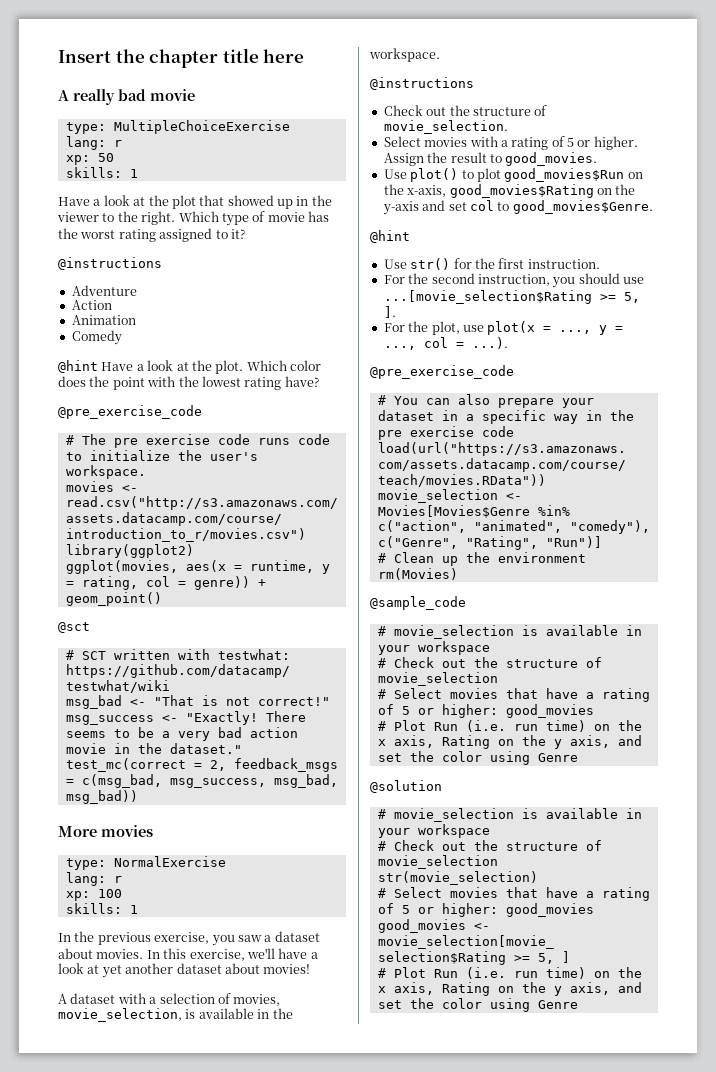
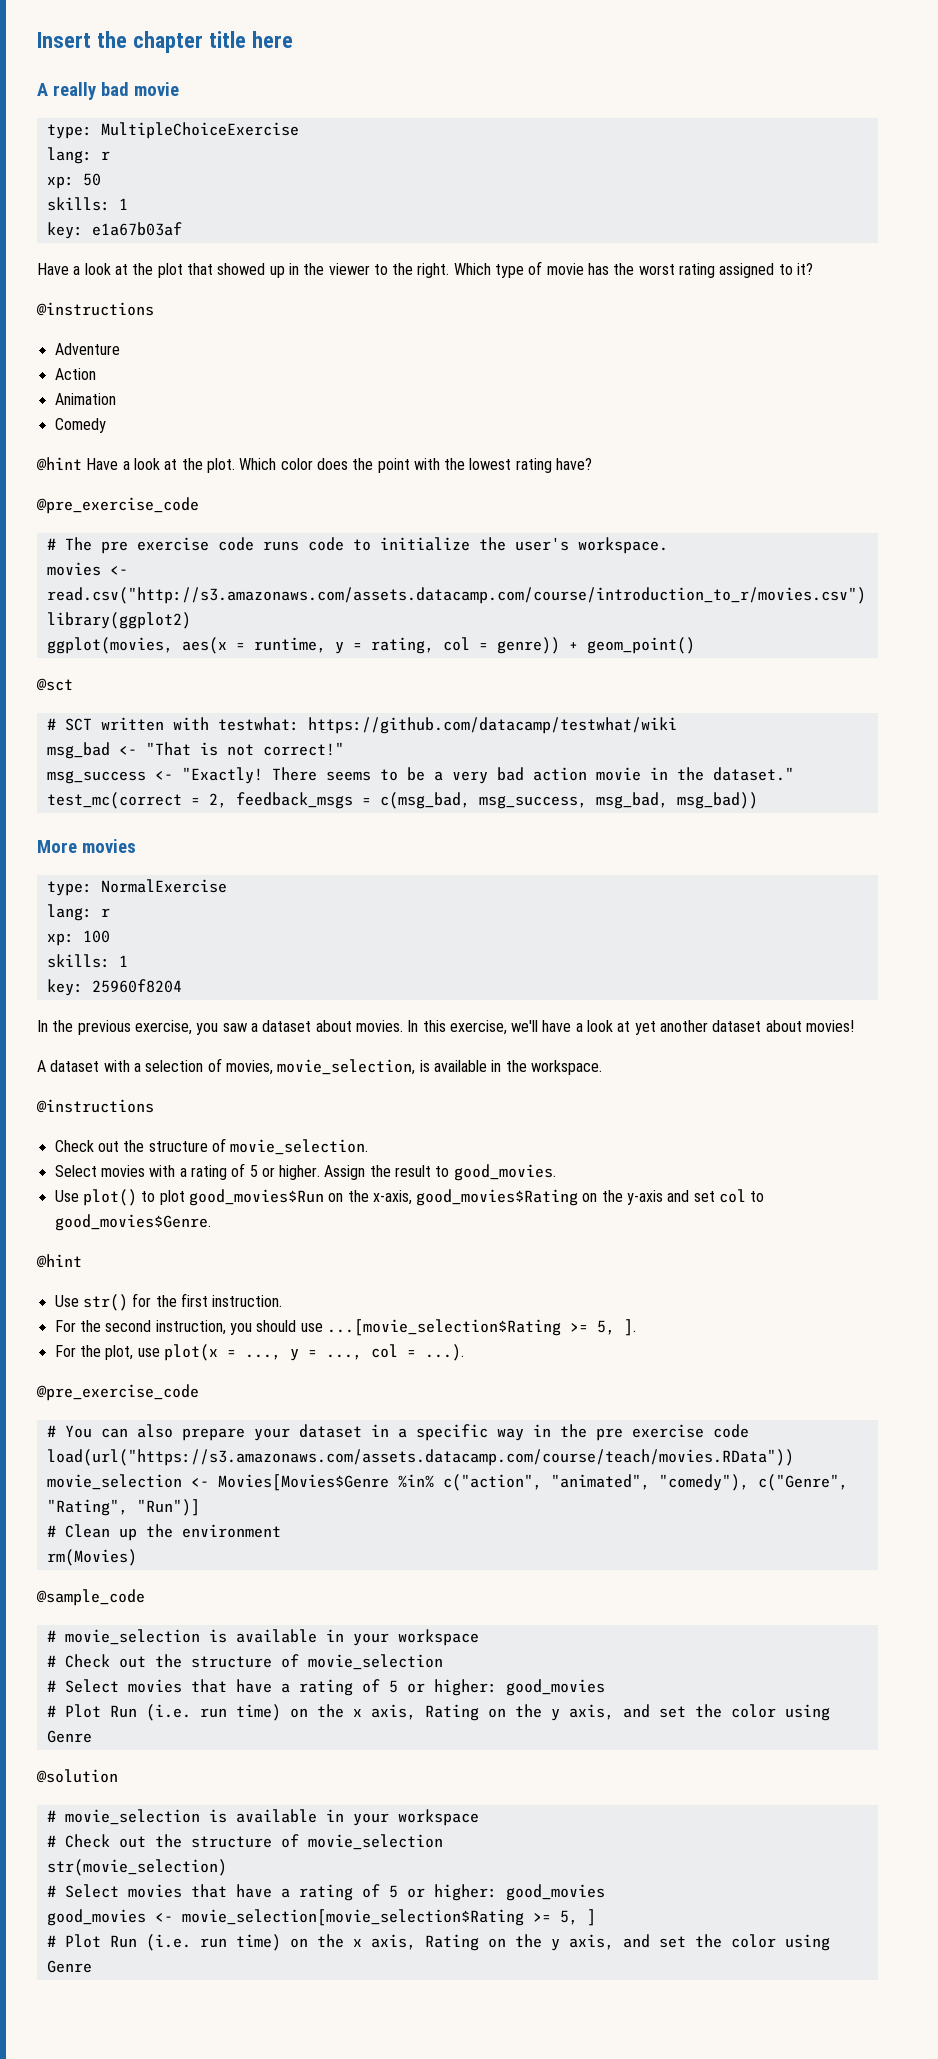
(138, 173) none -> [46,222,182,239] // key: e1a67b03af
(138, 909) none -> [46,979,182,996] // key: 25960f8204

